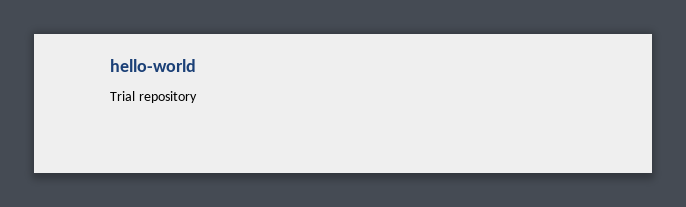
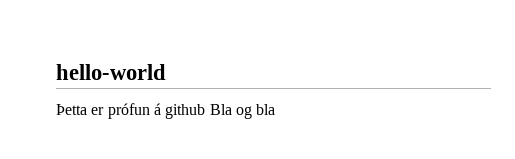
[110,91,197,103] Trial repository -> [56,103,276,119] Þetta er prófun á github Bla og bla

